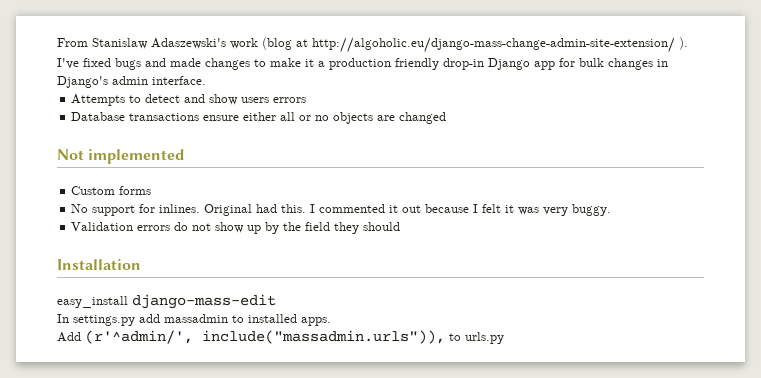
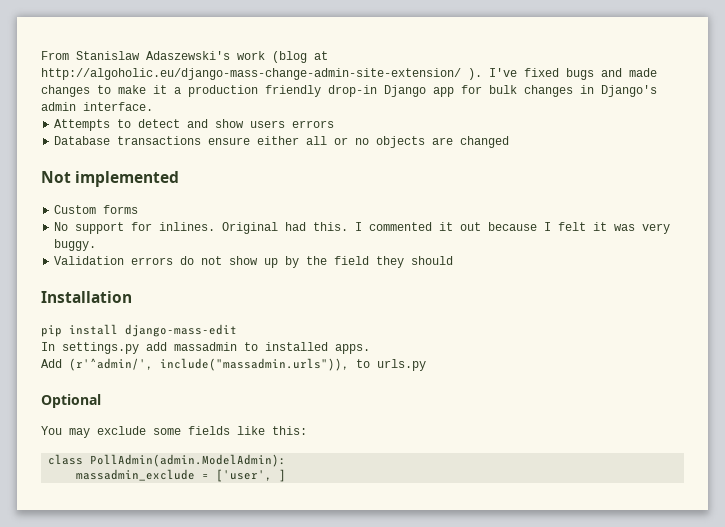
[57,296,128,308] easy_install -> [41,324,118,337] pip install
(504, 338) none -> [41,394,101,408] [41,426,307,438] [48,454,287,467] [76,469,287,482] // Optional // You may exclude some fields like this: // class PollAdmin(admin.ModelAdmin): // massadmin_exclude = ['user', ]

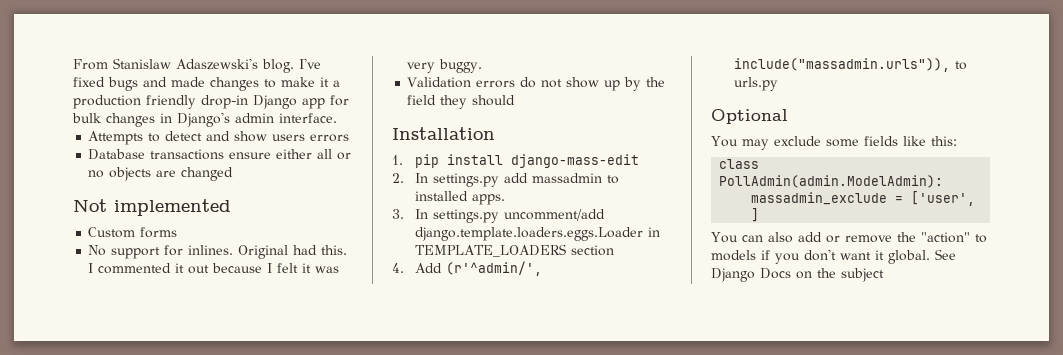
[237,51,328,63] [41,68,482,80] work (blog at http://algoholic.eu/django-mass-change-admin-site-extension/ ). -> [262,59,294,73] blog.
(132, 297) none -> [392,155,403,165] 1.
(237, 330) none -> [392,173,404,183] 2.
(370, 349) none -> [392,209,606,223] [415,227,661,241] [415,244,615,257] [392,263,404,273] 3. In settings.py uncomment/add django.template.loaders.eggs.Loader in TEMPLATE_LOADERS section // 4.
(287, 475) none -> [711,232,987,243] [711,249,956,264] [711,268,884,282] // You can also add or remove the "action" to models if you don't want it global. See Django Docs on the subject

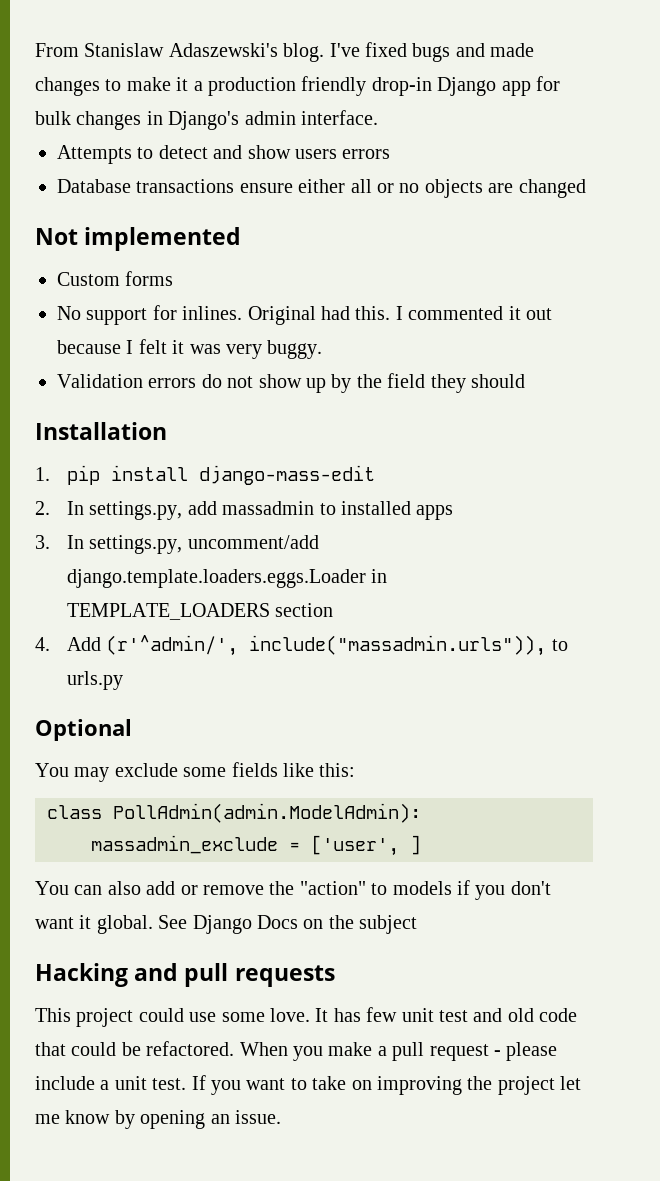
[433,173,500,187] settings.py -> [89,501,183,520] settings.py,
[472,194,506,205] apps. -> [416,505,454,520] apps
[433,209,500,223] settings.py -> [89,535,183,554] settings.py,
(884, 275) none -> [35,963,335,987] [35,1007,578,1027] [35,1041,558,1061] [35,1075,582,1095] [35,1110,281,1129] // Hacking and pull requests // This project could use some love. It has few unit test and old code that could be refactored. When you make a pull request - please include a unit test. If you want to take on improving the project let me know by opening an issue.

